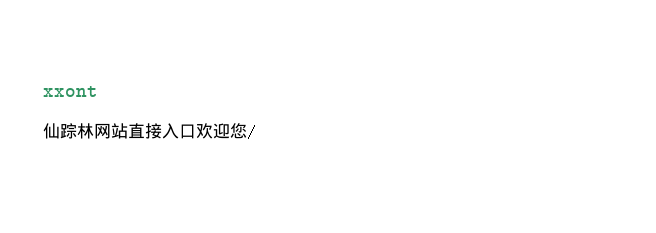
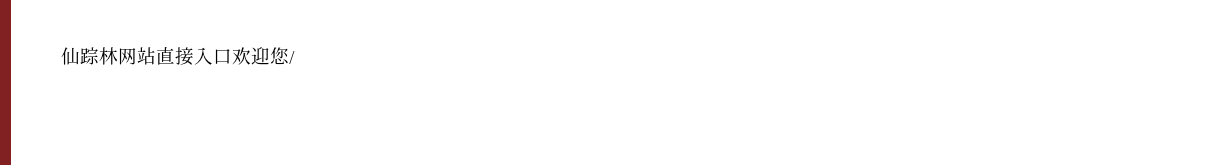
[43,86,98,97] xxont // -> (61, 56) none

